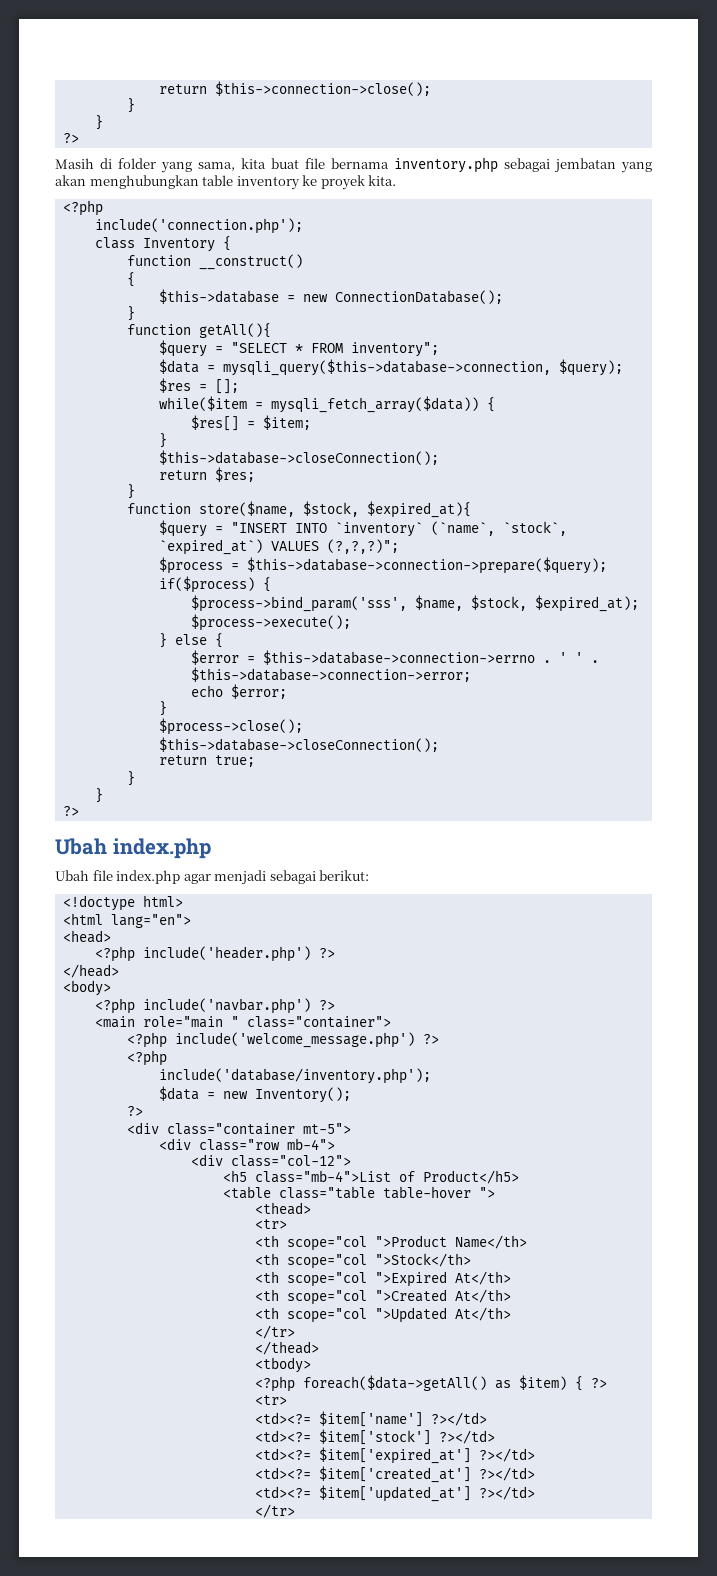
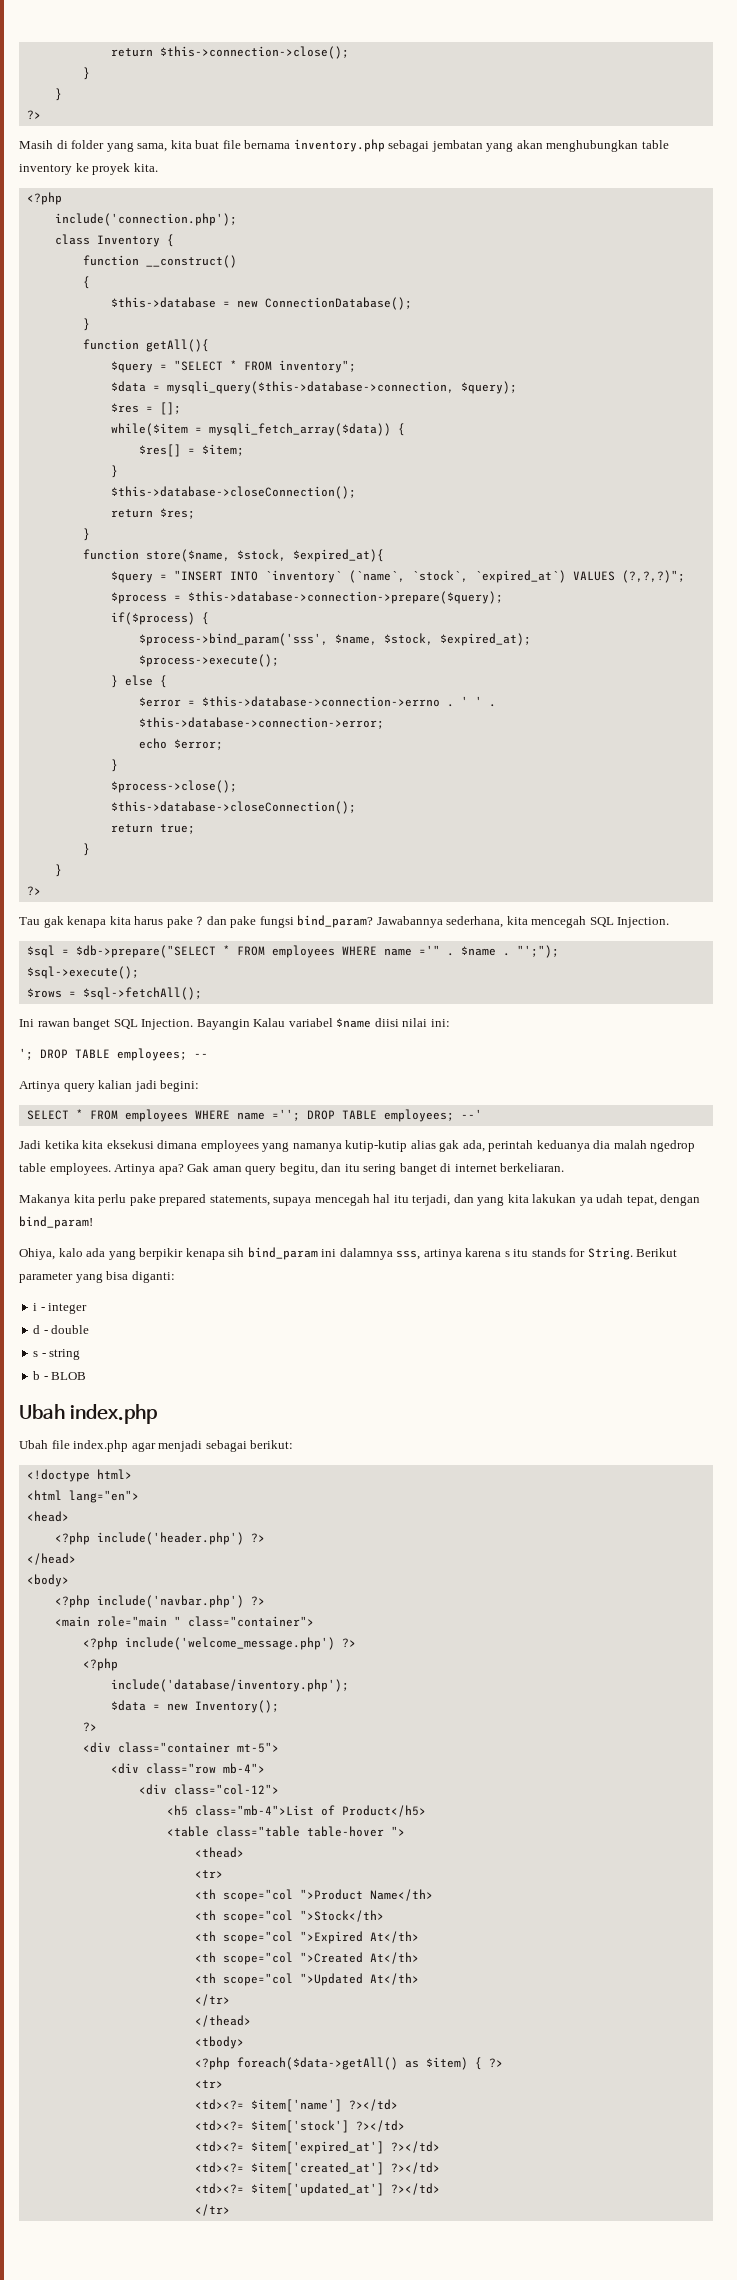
(79, 811) none -> [19,915,670,928] [26,945,559,958] [26,966,139,979] [26,987,202,1000] [19,1018,450,1030] [19,1048,208,1061] [19,1080,200,1092] [26,1109,482,1122] [19,1140,696,1152] [19,1163,565,1175] [19,1194,701,1206] [19,1216,93,1229] [19,1247,678,1260] [19,1271,175,1283] [33,1303,88,1314] [33,1325,90,1334] [33,1349,81,1360] [33,1371,87,1380] // Tau gak kenapa kita harus pake ? dan pake fungsi bind_param? Jawabannya sederhana, kita mencegah SQL Injection. // $sql = $db->prepare("SELECT * FROM employees WHERE name ='" . $name . "';"); // $sql->execute(); // $rows = $sql->fetchAll(); // Ini rawan banget SQL Injection. Bayangin Kalau variabel $name diisi nilai ini: // '; DROP TABLE employees; -- // Artinya query kalian jadi begini: // SELECT * FROM employees WHERE name =''; DROP TABLE employees; --' // Jadi ketika kita eksekusi dimana employees yang namanya kutip-kutip alias gak ada, perintah keduanya dia malah ngedrop table employees. Artinya apa? Gak aman query begitu, dan itu sering banget di internet berkeliaran. // Makanya kita perlu pake prepared statements, supaya mencegah hal itu terjadi, dan yang kita lakukan ya udah tepat, dengan bind_param! // Ohiya, kalo ada yang berpikir kenapa sih bind_param ini dalamnya sss, artinya karena s itu stands for String. Berikut parameter yang bisa diganti: // i - integer // d - double // s - string // b - BLOB

